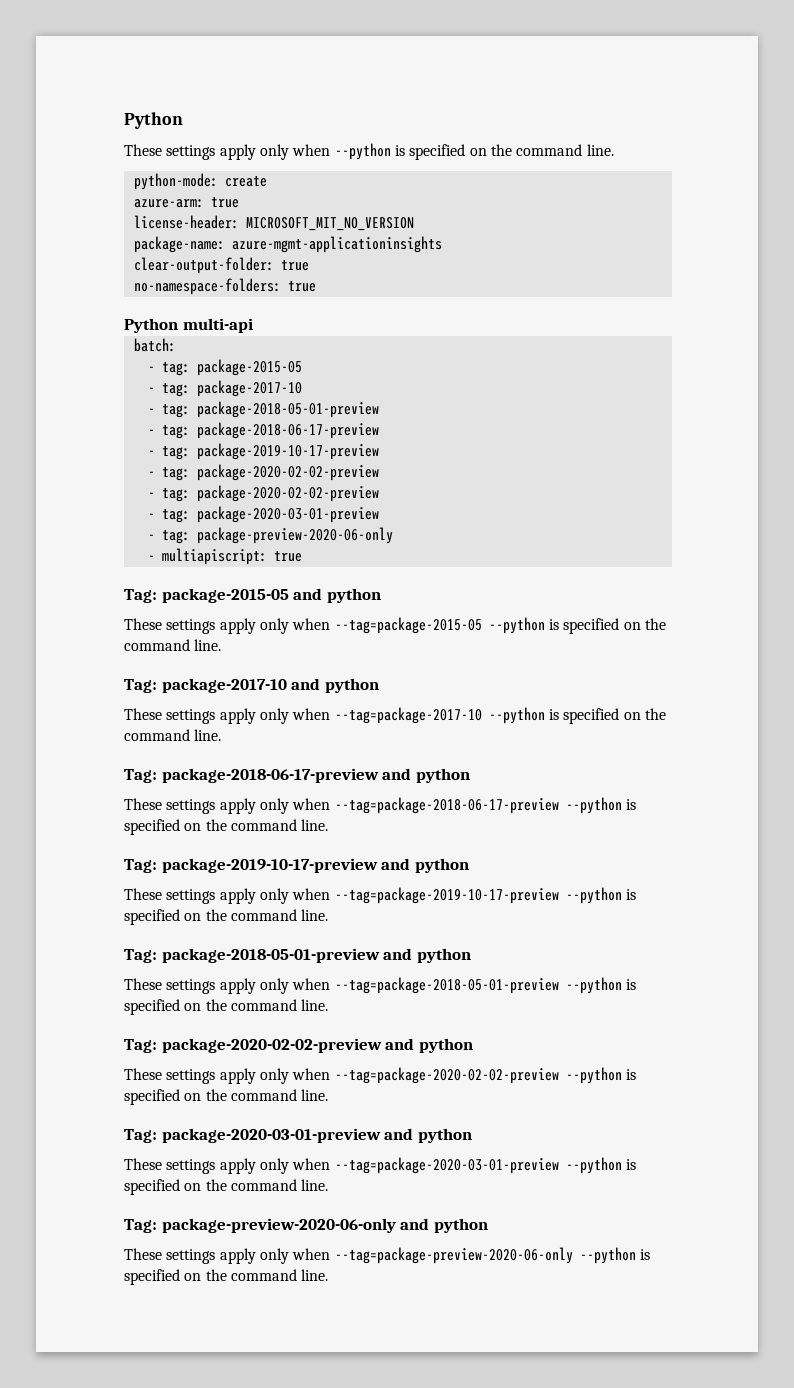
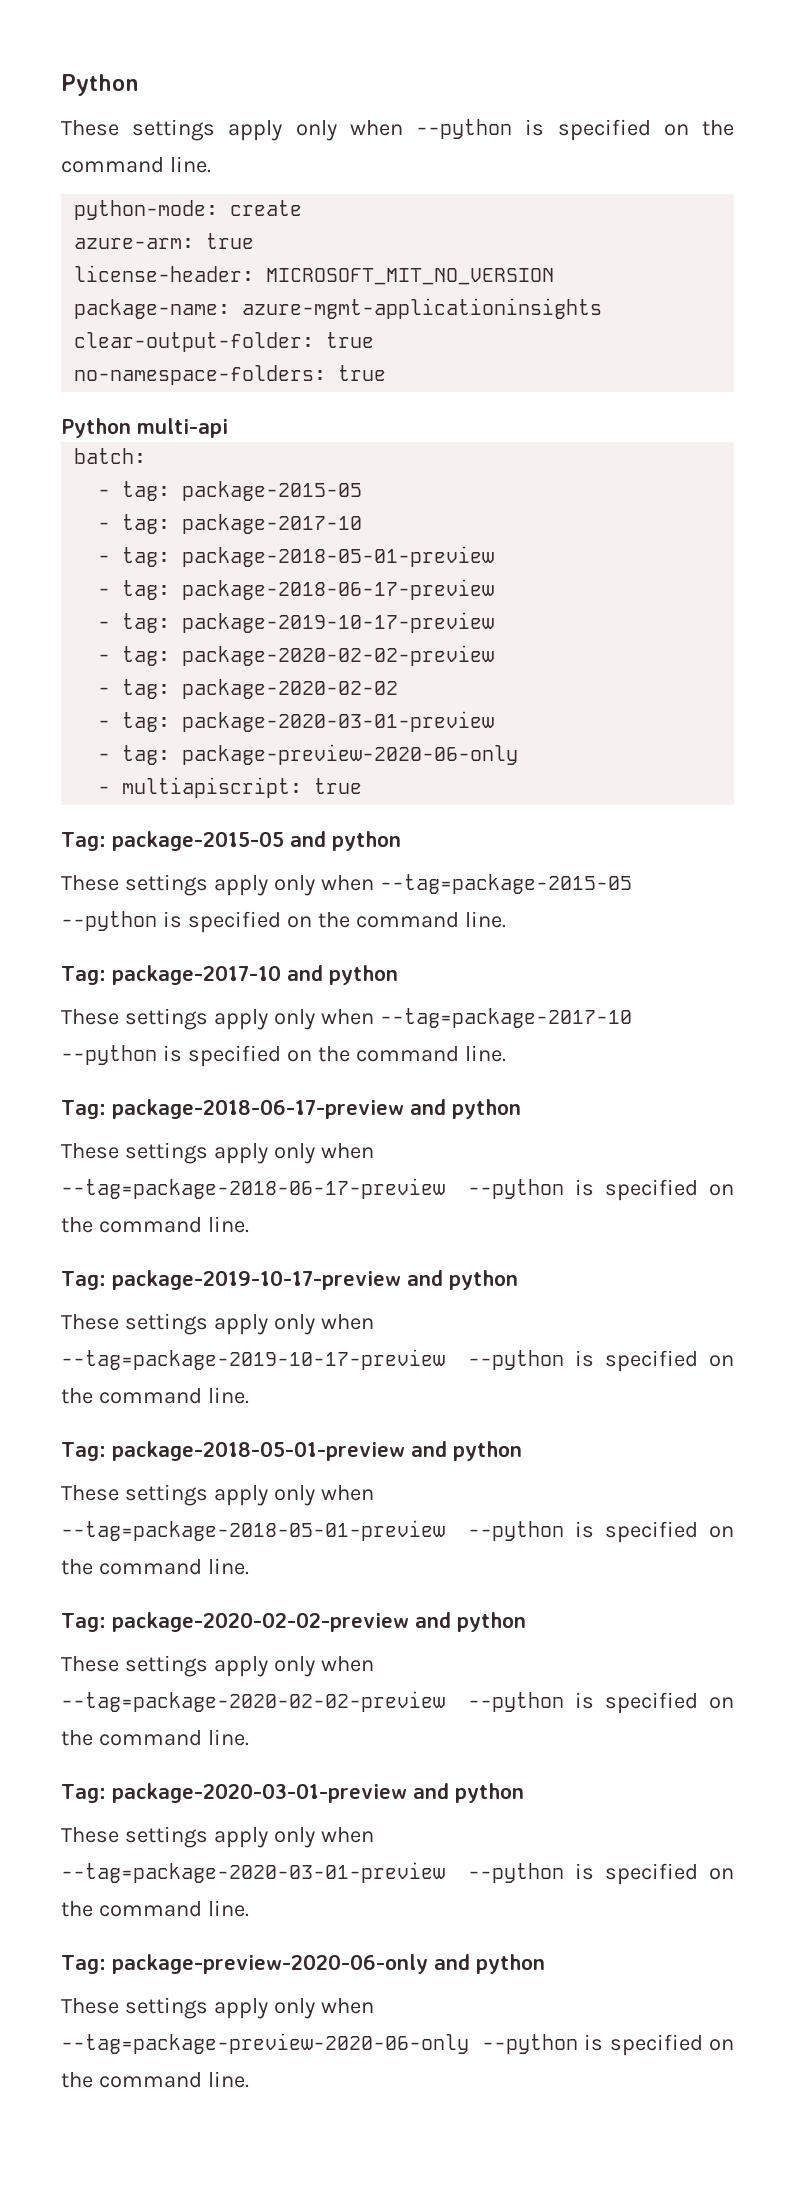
[196,485,379,502] package-2020-02-02-preview -> [182,679,399,699] package-2020-02-02

